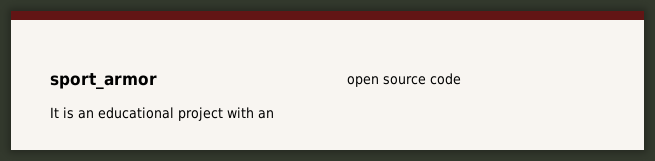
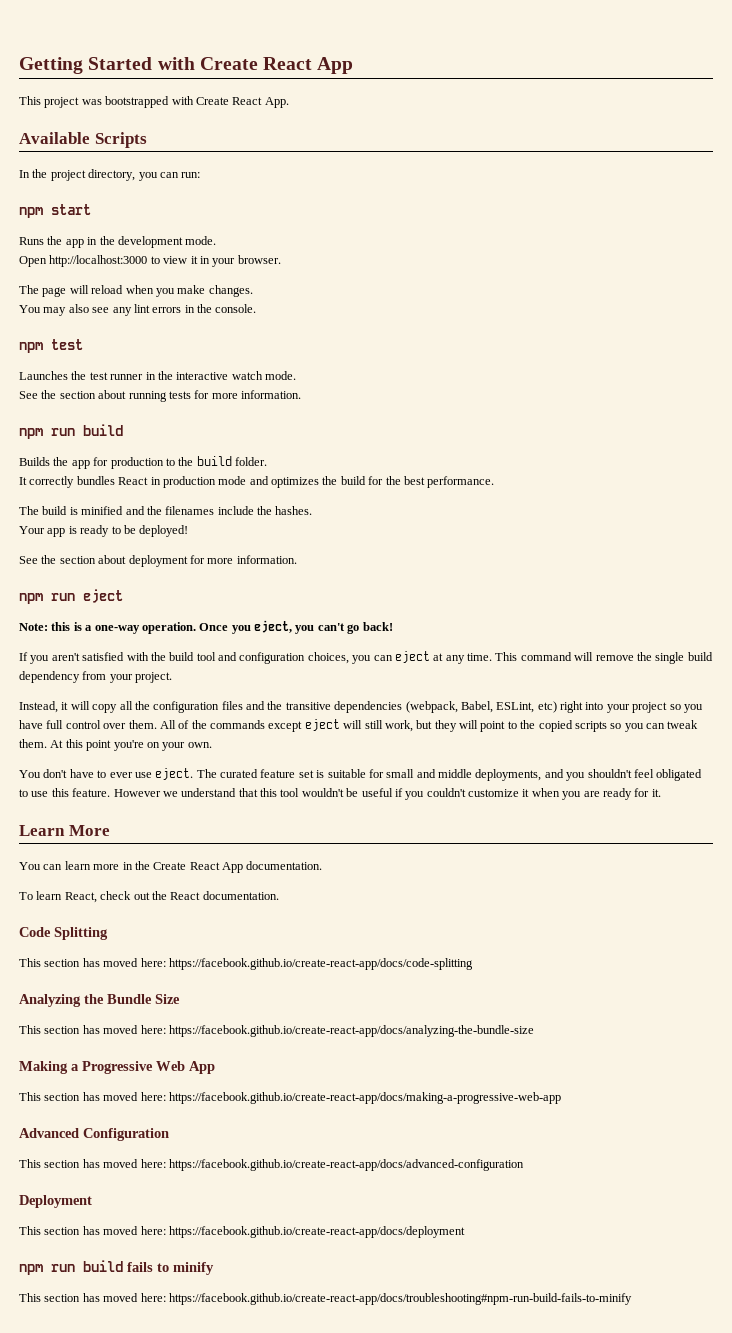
[50,73,157,90] [50,107,274,121] [347,73,461,87] sport_armor // It is an educational project with an open source code -> [19,57,354,74] [19,96,289,108] [19,132,147,148] [19,169,201,181] [19,204,91,218] [19,236,217,248] [19,255,281,267] [19,285,253,297] [19,304,257,316] [19,339,83,353] [19,371,296,380] [19,390,301,402] [19,424,123,439] [19,456,267,469] [19,476,495,488] [19,506,313,515] [19,525,189,537] [19,555,297,567] [19,589,123,604] [19,620,393,634] [19,651,713,664] [19,671,173,683] [19,701,703,713] [19,719,699,732] [19,739,212,751] [19,768,703,781] [19,788,661,800] [19,825,110,836] [19,861,323,873] [19,891,279,903] [19,927,108,940] [19,958,473,970] [19,994,180,1007] [19,1025,534,1037] [19,1061,215,1074] [19,1092,561,1104] [19,1128,169,1141] [19,1159,524,1171] [19,1195,92,1208] [19,1226,465,1238] [19,1260,214,1275] [19,1293,632,1305] Getting Started with Create React App // This project was bootstrapped with Create React App. // Available Scripts // In the project directory, you can run: // npm start // Runs the app in the development mode. // Open http://localhost:3000 to view it in your browser. // The page will reload when you make changes. // You may also see any lint errors in the console. // npm test // Launches the test runner in the interactive watch mode. // See the section about running tests for more information. // npm run build // Builds the app for production to the build folder. // It correctly bundles React in production mode and optimizes the build for the best performance. // The build is minified and the filenames include the hashes. // Your app is ready to be deployed! // See the section about deployment for more information. // npm run eject // Note: this is a one-way operation. Once you eject, you can't go back! // If you aren't satisfied with the build tool and configuration choices, you can eject at any time. This command will remove the single build dependency from your project. // Instead, it will copy all the configuration files and the transitive dependencies (webpack, Babel, ESLint, etc) right into your project so you have full control over them. All of the commands except eject will still work, but they will point to the copied scripts so you can tweak them. At this point you're on your own. // You don't have to ever use eject. The curated feature set is suitable for small and middle deployments, and you shouldn't feel obligated to use this feature. However we understand that this tool wouldn't be useful if you couldn't customize it when you are ready for it. // Learn More // You can learn more in the Create React App documentation. // To learn React, check out the React documentation. // Code Splitting // This section has moved here: https://facebook.github.io/create-react-app/docs/code-splitting // Analyzing the Bundle Size // This section has moved here: https://facebook.github.io/create-react-app/docs/analyzing-the-bundle-size // Making a Progressive Web App // This section has moved here: https://facebook.github.io/create-react-app/docs/making-a-progressive-web-app // Advanced Configuration // This section has moved here: https://facebook.github.io/create-react-app/docs/advanced-configuration // Deployment // This section has moved here: https://facebook.github.io/create-react-app/docs/deployment // npm run build fails to minify // This section has moved here: https://facebook.github.io/create-react-app/docs/troubleshooting#npm-run-build-fails-to-minify

